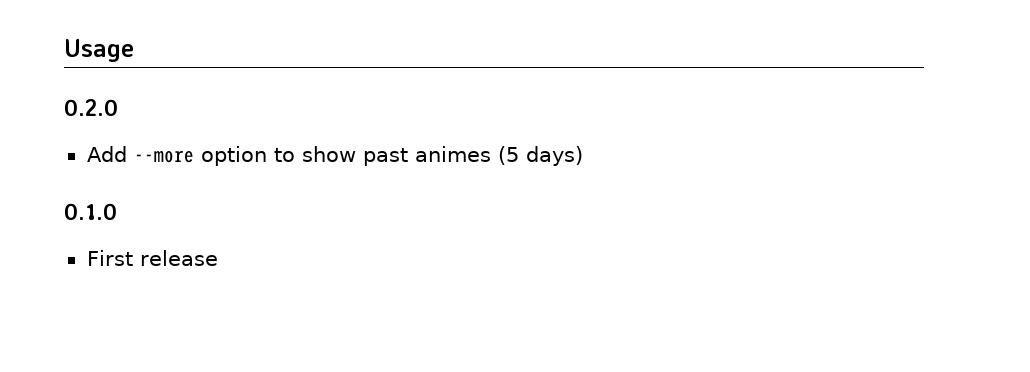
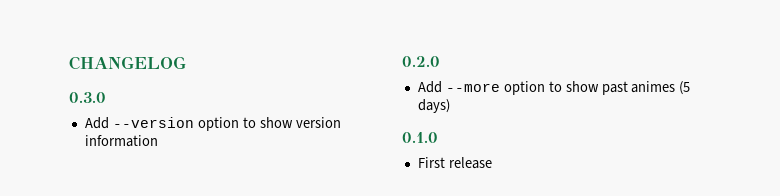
[64,39,134,62] Usage -> [69,56,186,70] [69,92,106,103] [84,117,341,131] [84,135,158,147] CHANGELOG // 0.3.0 // Add --version option to show version information

